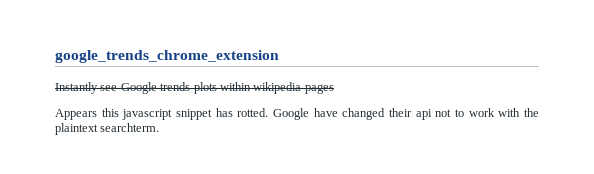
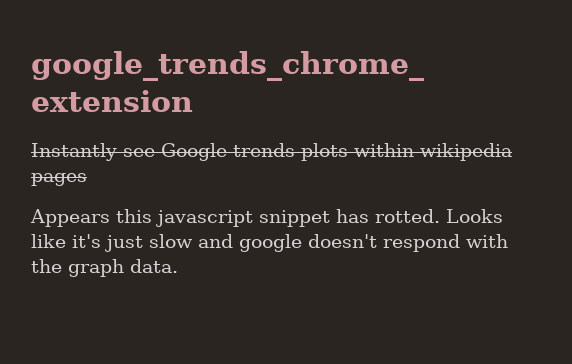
[273,108,540,120] [55,123,160,135] Google have changed their api not to work with the plaintext searchterm. -> [446,209,503,223] [31,234,508,252] [31,259,178,277] Looks like it's just slow and google doesn't respond with the graph data.

